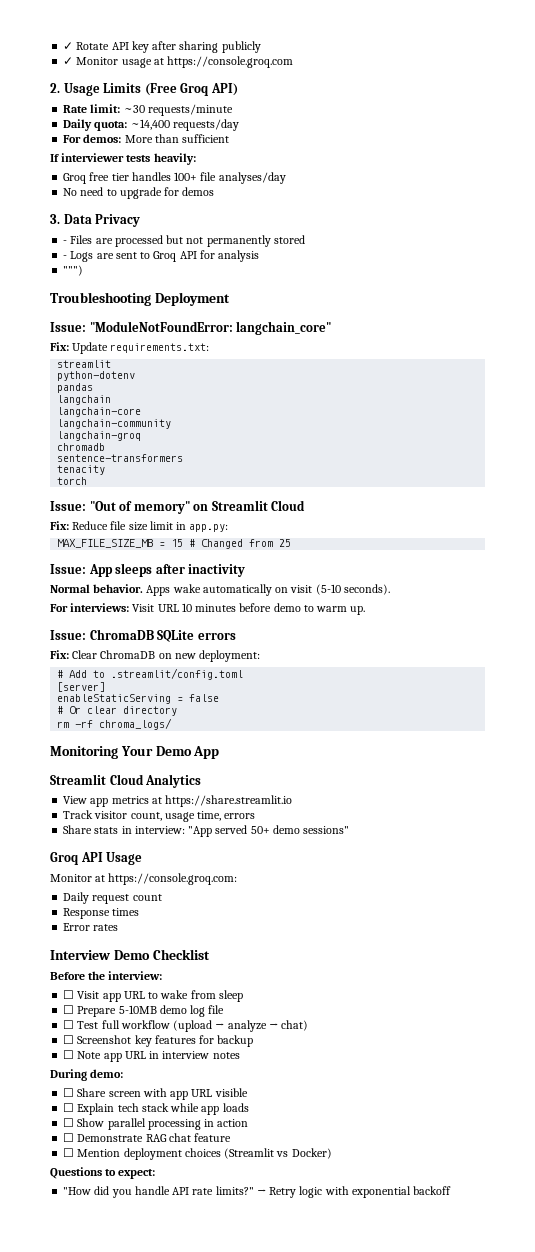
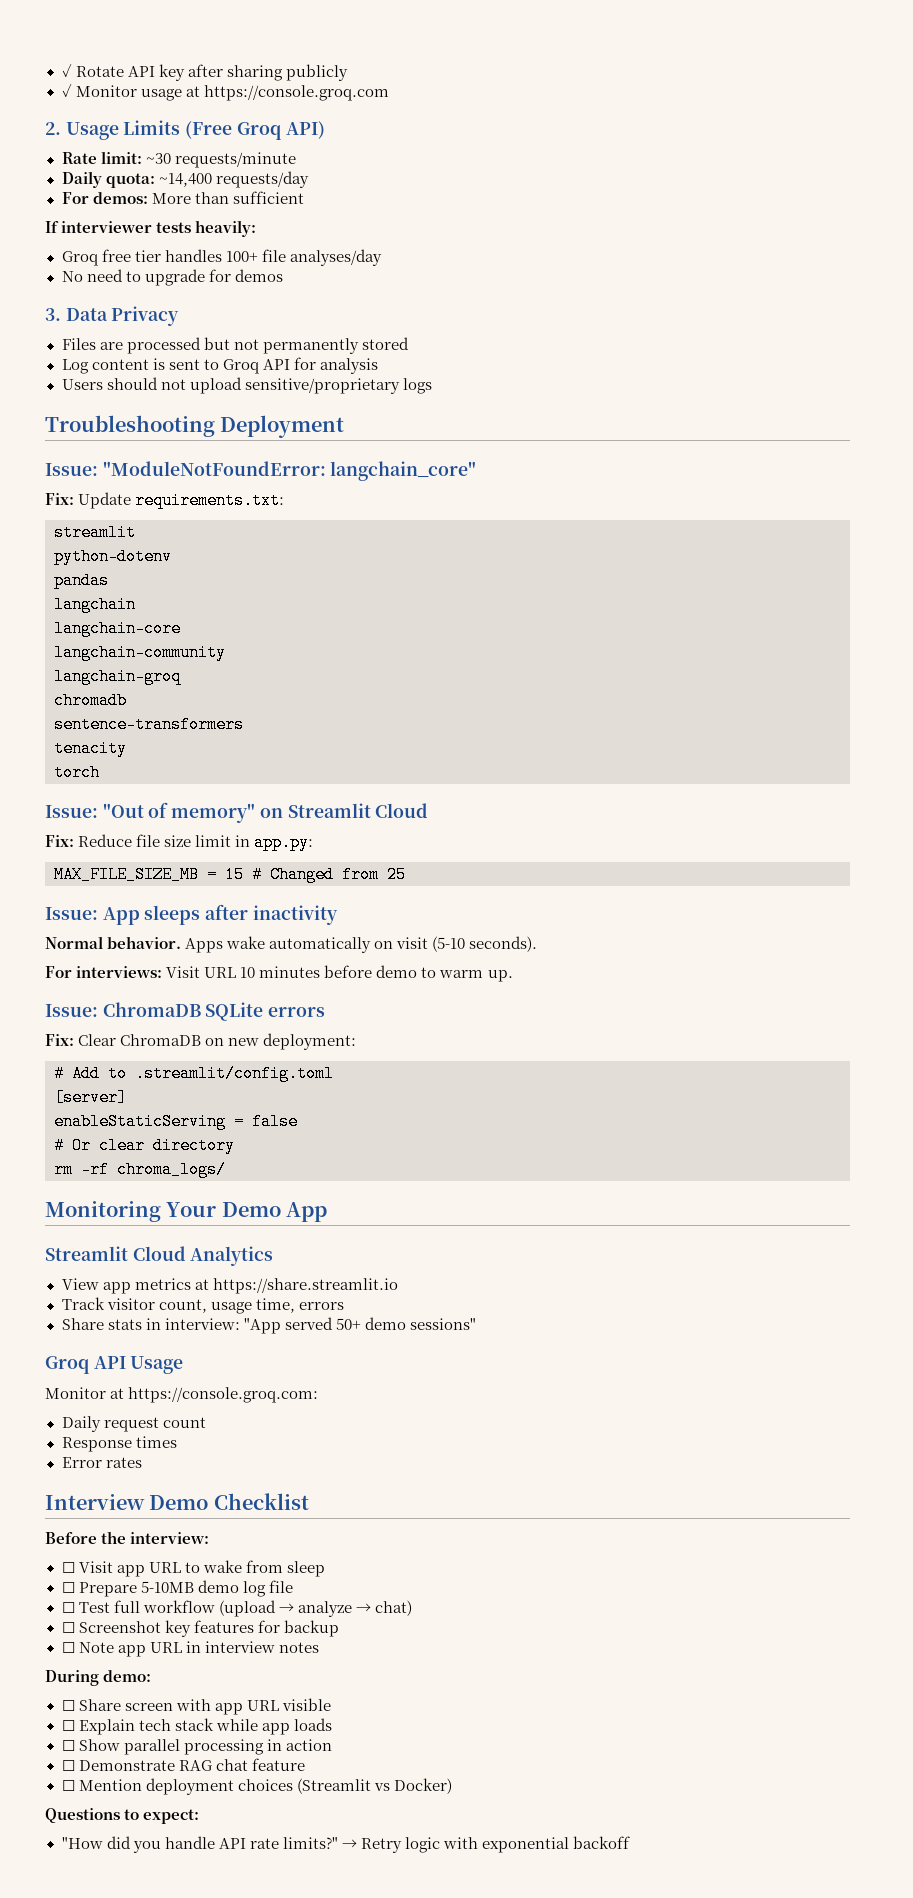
[63,240,68,244] - -> (180, 316) none
[63,251,114,262] - Logs are -> [61,358,165,374] Log content is
[63,265,84,276] """) -> [61,377,432,394] Users should not upload sensitive/proprietary logs

